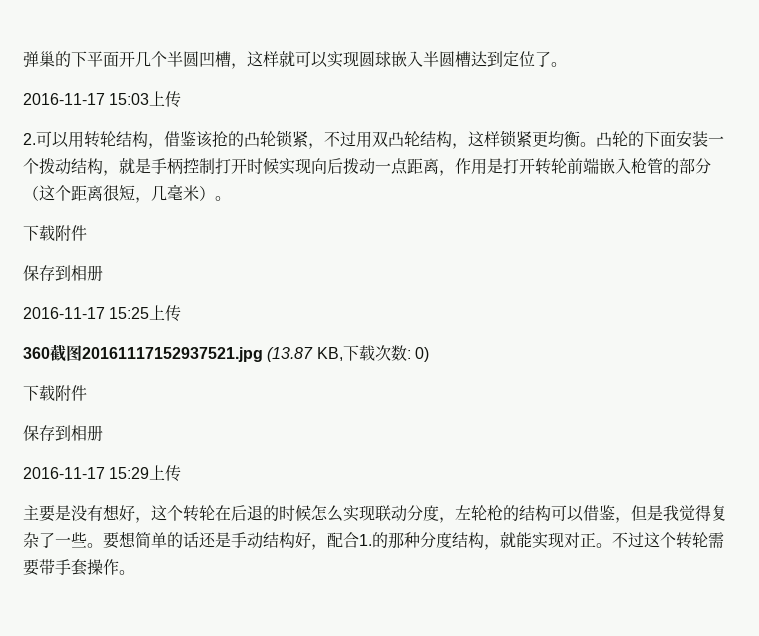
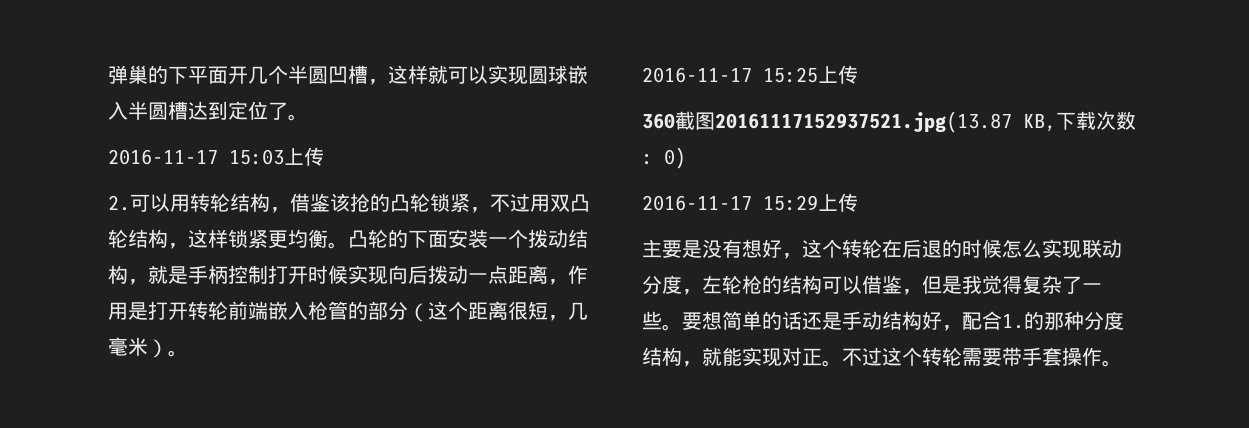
[23,225,87,242] [23,265,103,281] // 下载附件 // 保存到相册 -> (188, 353) none
[82,347,314,362] 20161117152937521.jpg (13.87 -> [715,111,1012,133] 20161117152937521.jpg(13.87
[23,385,87,402] [23,425,103,441] // 下载附件 // 保存到相册 -> (686, 158) none

